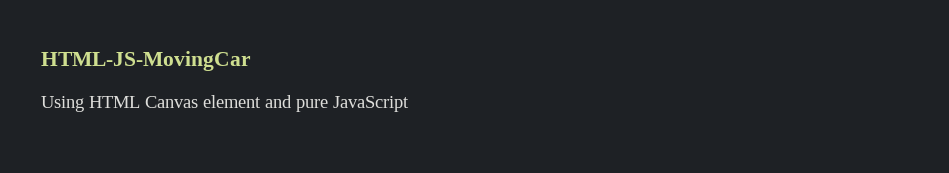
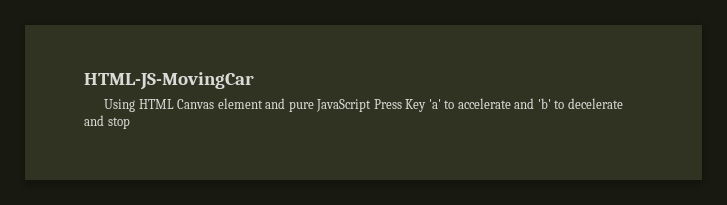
(409, 104) none -> [373,98,623,112] [84,115,130,129] Press Key 'a' to accelerate and 'b' to decelerate and stop

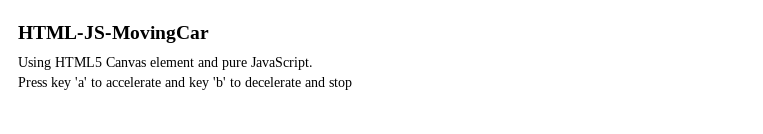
[138,99,174,109] HTML -> [55,57,102,67] HTML5
[316,99,427,112] JavaScript Press Key -> [251,57,313,70] [18,77,71,90] JavaScript. // Press key
(535, 103) none -> [189,77,209,90] key

